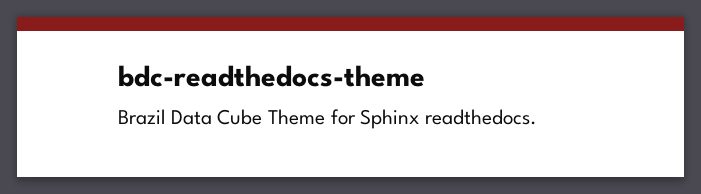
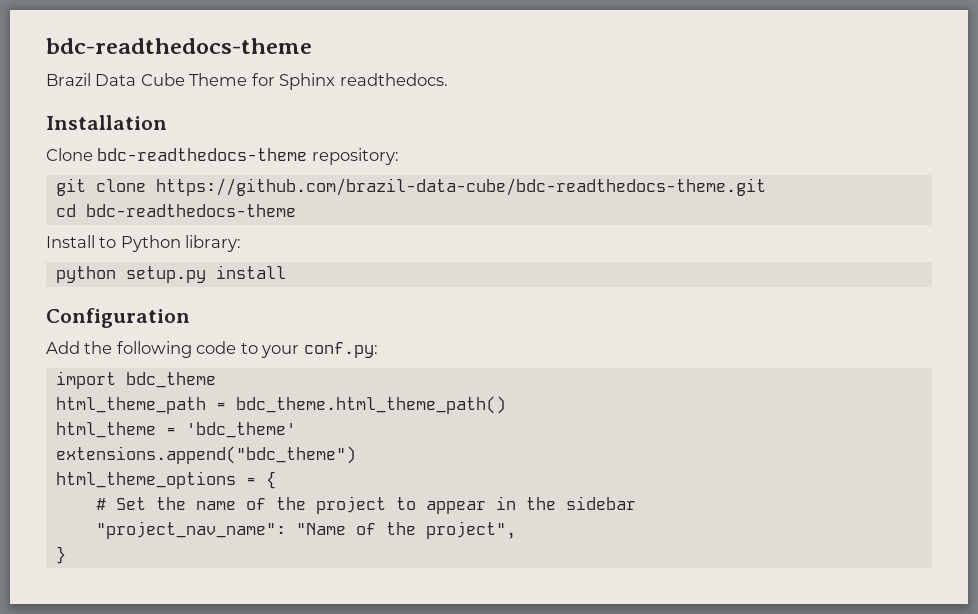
(538, 117) none -> [46,115,167,130] [46,148,399,165] [55,178,766,196] [55,204,296,217] [46,235,242,252] [55,265,286,283] [46,308,190,328] [46,341,378,358] [55,371,216,389] [55,396,506,414] [55,422,296,438] [55,446,356,464] [55,471,276,489] [95,496,636,514] [95,521,516,539] [55,546,66,564] // Installation // Clone bdc-readthedocs-theme repository: // git clone https://github.com/brazil-data-cube/bdc-readthedocs-theme.git // cd bdc-readthedocs-theme // Install to Python library: // python setup.py install // Configuration // Add the following code to your conf.py: // import bdc_theme // html_theme_path = bdc_theme.html_theme_path() // html_theme = 'bdc_theme' // extensions.append("bdc_theme") // html_theme_options = { // # Set the name of the project to appear in the sidebar // "project_nav_name": "Name of the project", // }

